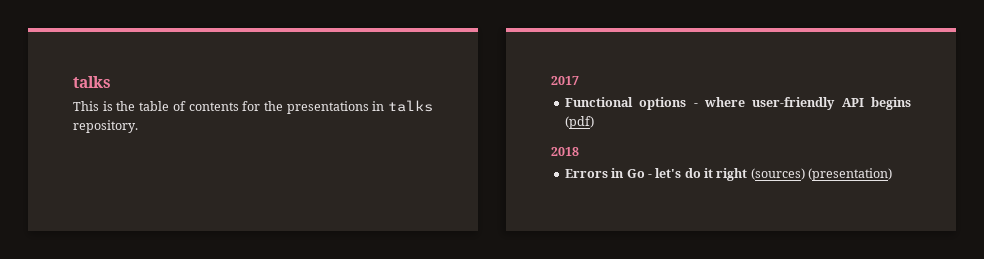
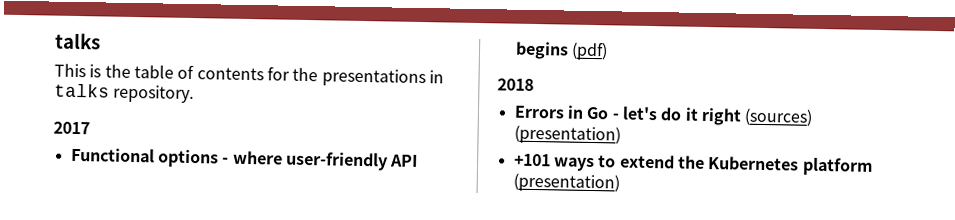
(893, 174) none -> [513,153,873,176] [512,173,620,193] // +101 ways to extend the Kubernetes platform (presentation)

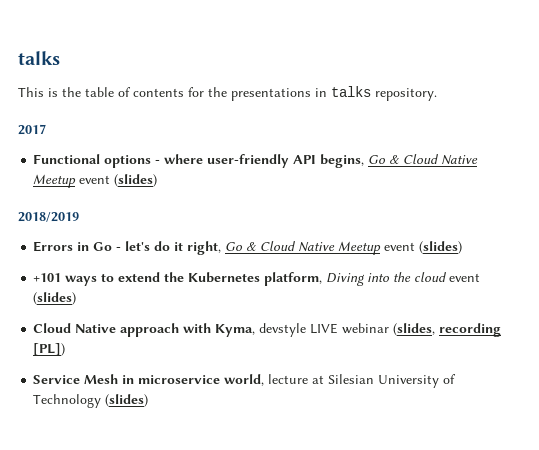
[514,41,608,61] [497,78,534,91] begins (pdf) // 2018 -> [320,154,479,168] [33,174,158,188] [18,212,79,222] begins, Go & Cloud Native Meetup event (slides) // 2018/2019
[700,107,814,127] [513,125,621,145] right (sources) (presentation) -> [187,241,463,255] right, Go & Cloud Native Meetup event (slides)
[801,157,873,176] [512,173,620,193] platform (presentation) -> [264,272,481,286] [33,292,77,305] [33,323,502,337] [33,343,66,356] [33,374,457,388] [33,394,149,408] platform, Diving into the cloud event (slides) // Cloud Native approach with Kyma, devstyle LIVE webinar (slides, recording [PL]) // Service Mesh in microservice world, lecture at Silesian University of Technology (slides)

